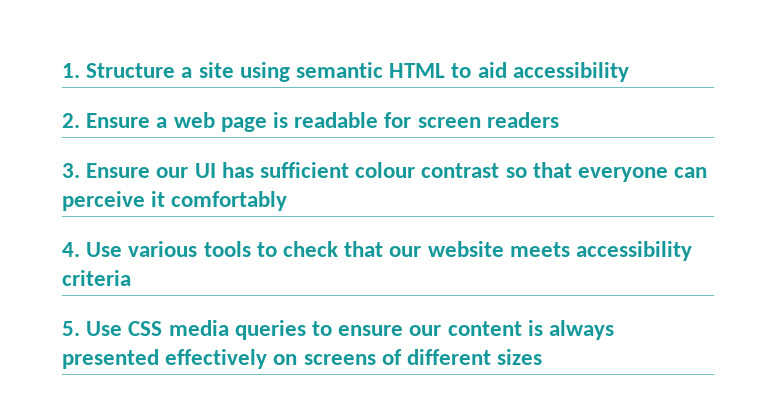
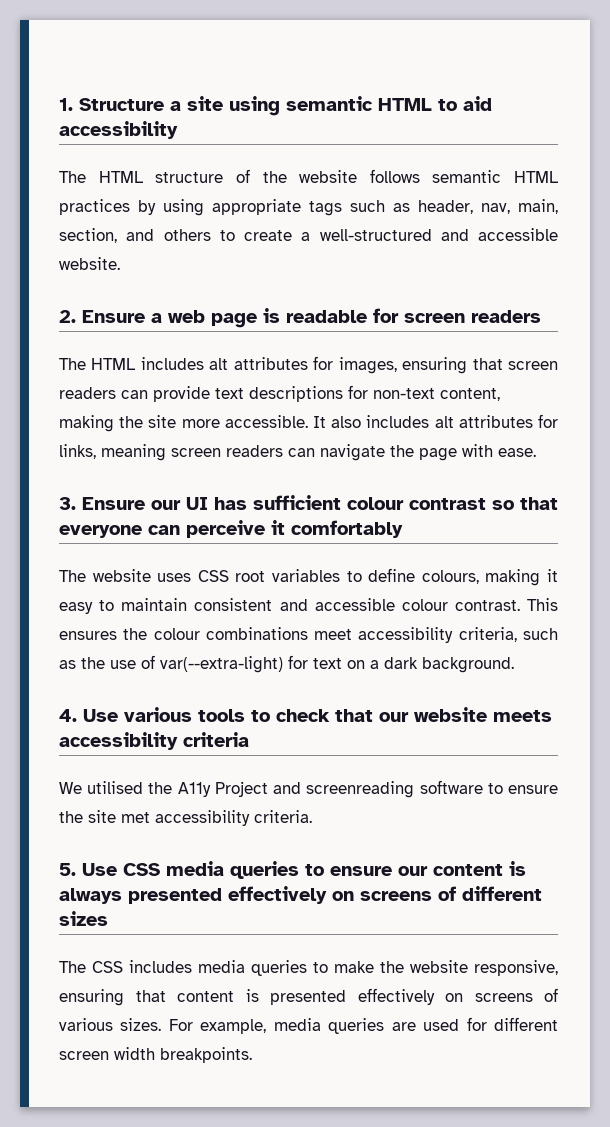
(629, 72) none -> [59,169,558,183] [59,199,558,216] [59,228,558,243] [59,257,120,270] // The HTML structure of the website follows semantic HTML practices by using appropriate tags such as header, nav, main, section, and others to create a well-structured and accessible website.
(559, 120) none -> [59,356,559,374] [59,385,500,402] [59,414,558,432] [59,444,536,461] // The HTML includes alt attributes for images, ensuring that screen readers can provide text descriptions for non-text content, making the site more accessible. It also includes alt attributes for links, meaning screen readers can navigate the page with ease.
(288, 201) none -> [59,568,559,586] [59,598,558,614] [59,627,558,643] [59,655,514,673] // The website uses CSS root variables to define colours, making it easy to maintain consistent and accessible colour contrast. This ensures the colour combinations meet accessibility criteria, such as the use of var(--extra-light) for text on a dark background.
(131, 278) none -> [59,780,558,798] [59,810,312,826] // We utilised the A11y Project and screenreading software to ensure the site met accessibility criteria.
(543, 357) none -> [59,960,558,976] [59,988,558,1006] [59,1017,559,1034] [59,1047,252,1063] // The CSS includes media queries to make the website responsive, ensuring that content is presented effectively on screens of various sizes. For example, media queries are used for different screen width breakpoints.

